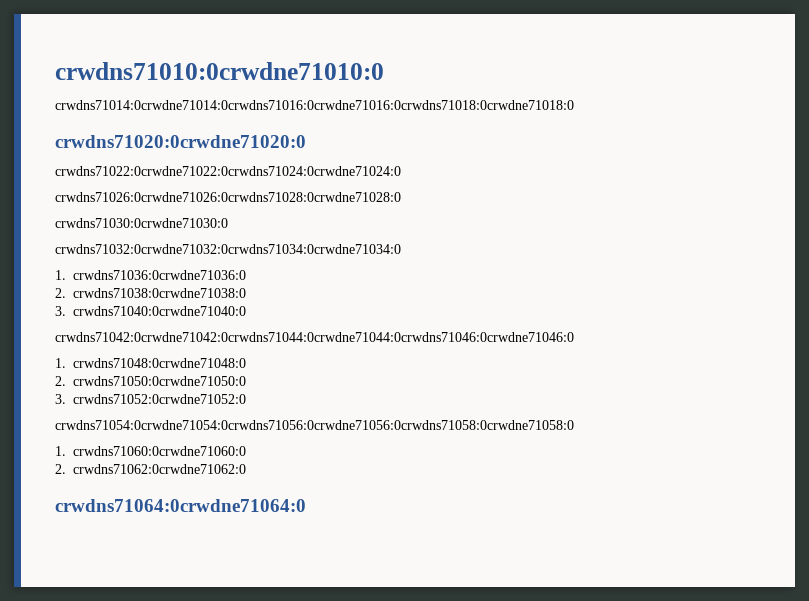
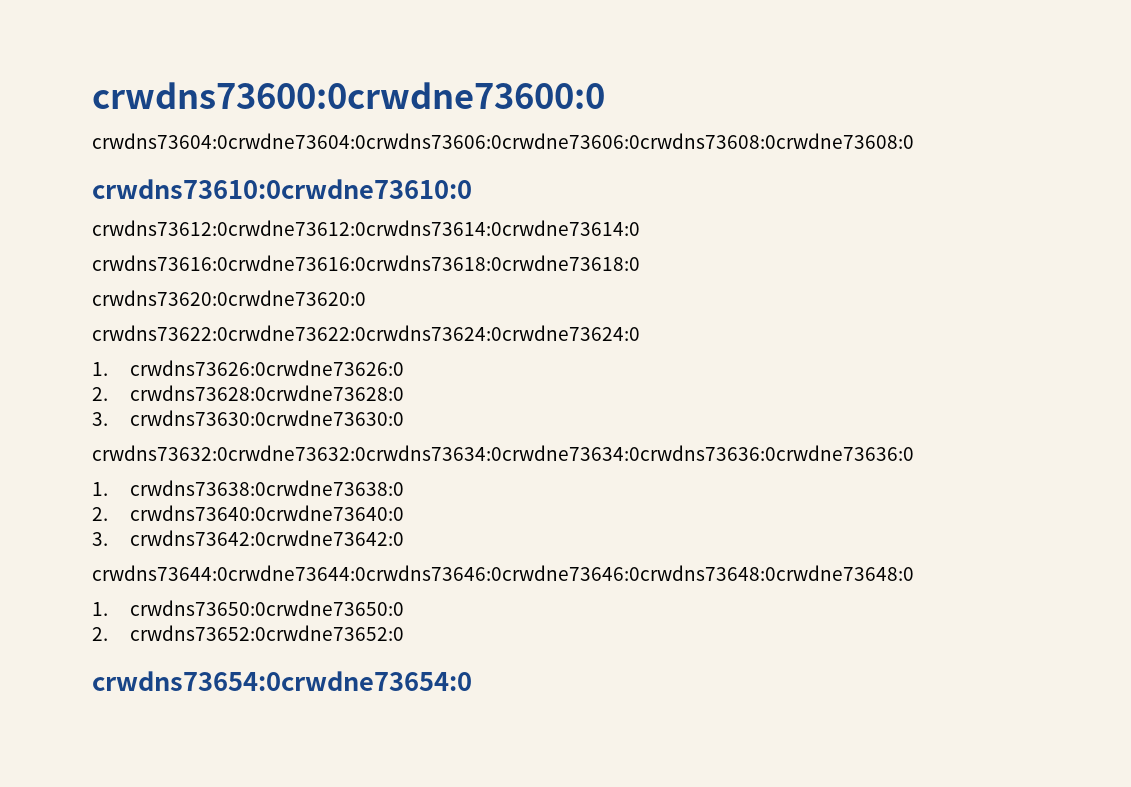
[55,62,384,80] [55,100,574,110] [55,135,306,148] [55,166,401,176] [55,192,401,202] [55,218,228,228] [55,244,401,254] [55,270,246,280] [55,288,246,298] [55,306,246,316] [55,332,574,342] [55,358,246,368] [55,376,246,386] [55,394,246,404] [55,420,574,430] [55,446,246,456] [55,464,246,474] [55,499,306,512] crwdns71010:0crwdne71010:0 // crwdns71014:0crwdne71014:0crwdns71016:0crwdne71016:0crwdns71018:0crwdne71018:0 // crwdns71020:0crwdne71020:0 // crwdns71022:0crwdne71022:0crwdns71024:0crwdne71024:0 // crwdns71026:0crwdne71026:0crwdns71028:0crwdne71028:0 // crwdns71030:0crwdne71030:0 // crwdns71032:0crwdne71032:0crwdns71034:0crwdne71034:0 // 1. crwdns71036:0crwdne71036:0 // 2. crwdns71038:0crwdne71038:0 // 3. crwdns71040:0crwdne71040:0 // crwdns71042:0crwdne71042:0crwdns71044:0crwdne71044:0crwdns71046:0crwdne71046:0 // 1. crwdns71048:0crwdne71048:0 // 2. crwdns71050:0crwdne71050:0 // 3. crwdns71052:0crwdne71052:0 // crwdns71054:0crwdne71054:0crwdns71056:0crwdne71056:0crwdns71058:0crwdne71058:0 // 1. crwdns71060:0crwdne71060:0 // 2. crwdns71062:0crwdne71062:0 // crwdns71064:0crwdne71064:0 -> [92,82,605,109] [92,133,914,149] [92,179,472,199] [92,220,640,236] [92,255,640,271] [92,290,366,306] [92,325,640,341] [92,360,404,376] [92,385,404,401] [92,410,404,426] [92,445,914,461] [92,480,404,496] [92,505,404,521] [92,530,404,546] [92,565,914,581] [92,600,404,616] [92,625,404,641] [92,671,472,691] crwdns73600:0crwdne73600:0 // crwdns73604:0crwdne73604:0crwdns73606:0crwdne73606:0crwdns73608:0crwdne73608:0 // crwdns73610:0crwdne73610:0 // crwdns73612:0crwdne73612:0crwdns73614:0crwdne73614:0 // crwdns73616:0crwdne73616:0crwdns73618:0crwdne73618:0 // crwdns73620:0crwdne73620:0 // crwdns73622:0crwdne73622:0crwdns73624:0crwdne73624:0 // 1. crwdns73626:0crwdne73626:0 // 2. crwdns73628:0crwdne73628:0 // 3. crwdns73630:0crwdne73630:0 // crwdns73632:0crwdne73632:0crwdns73634:0crwdne73634:0crwdns73636:0crwdne73636:0 // 1. crwdns73638:0crwdne73638:0 // 2. crwdns73640:0crwdne73640:0 // 3. crwdns73642:0crwdne73642:0 // crwdns73644:0crwdne73644:0crwdns73646:0crwdne73646:0crwdns73648:0crwdne73648:0 // 1. crwdns73650:0crwdne73650:0 // 2. crwdns73652:0crwdne73652:0 // crwdns73654:0crwdne73654:0

